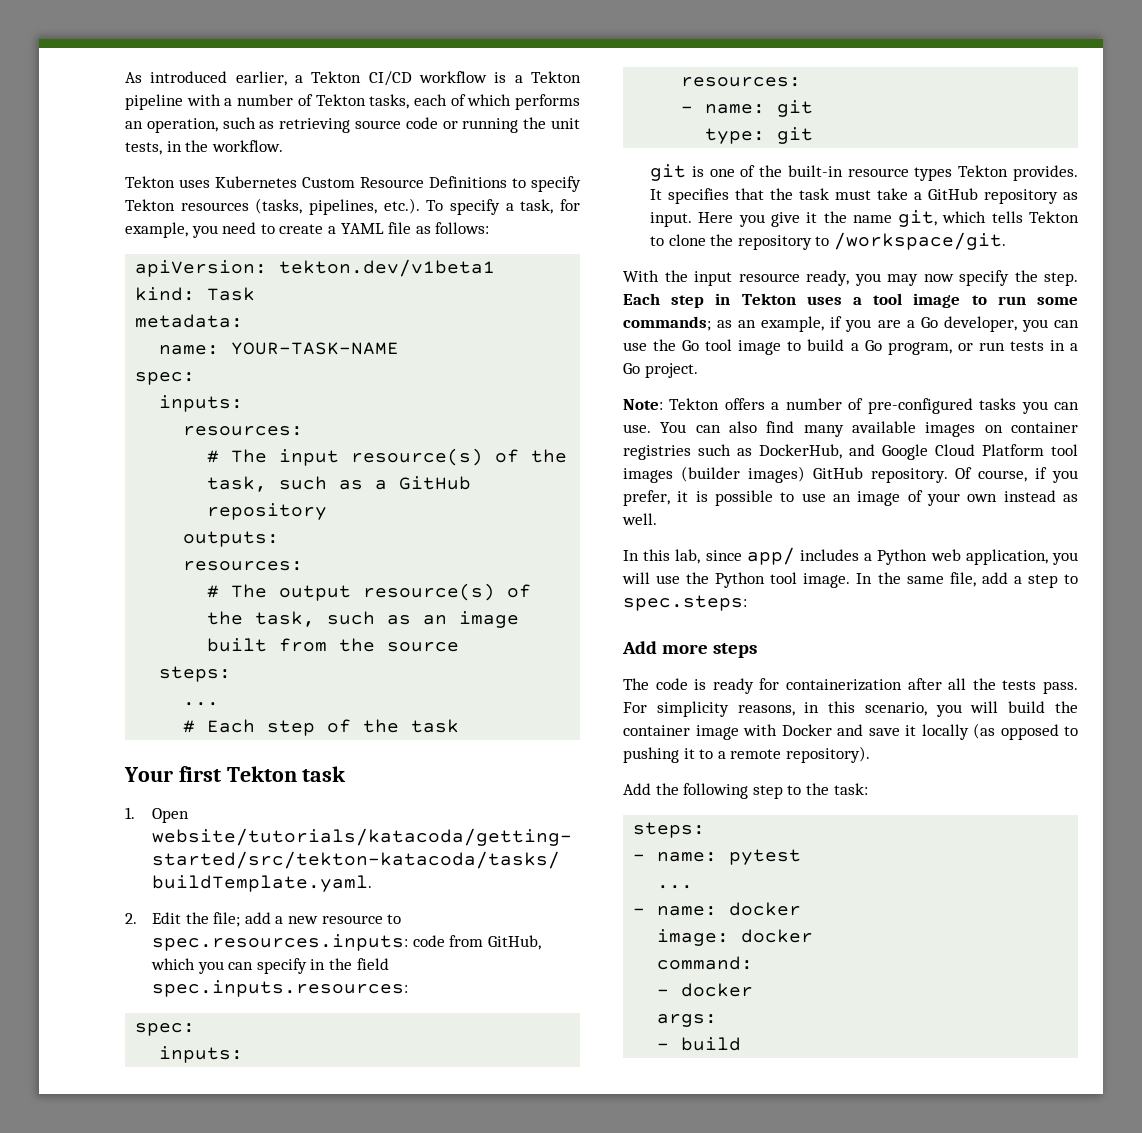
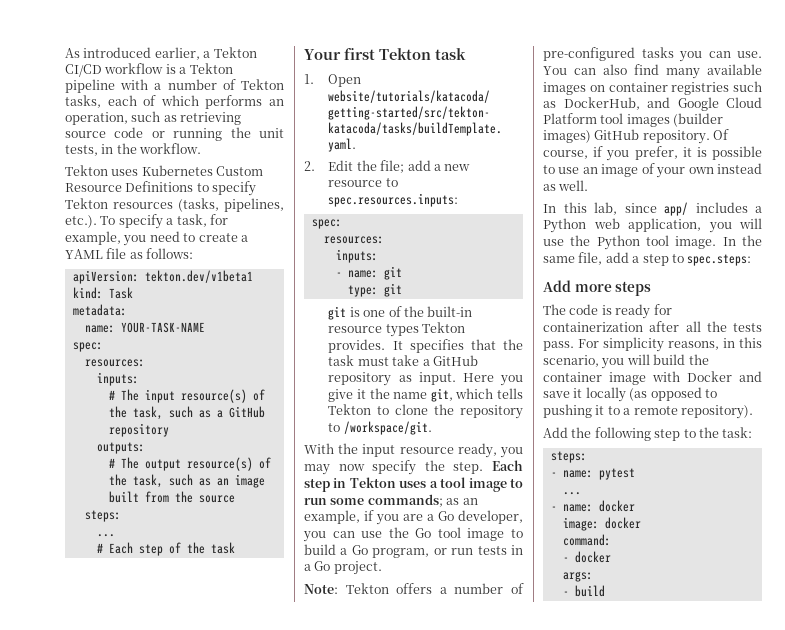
[159,395,244,412] [183,426,304,436] // inputs: // resources: -> [84,359,145,367] [96,372,139,386] // resources: // inputs:
[183,561,304,571] // resources: -> (145, 448) none
[412,935,541,950] [151,958,389,974] [152,980,409,997] [135,1023,196,1036] [159,1046,244,1063] [681,77,802,87] code from GitHub, which you can specify in the field spec.inputs.resources: // spec: // inputs: // resources: -> [311,219,342,229] [323,236,384,244] [335,249,378,263] // spec: // resources: // inputs:

